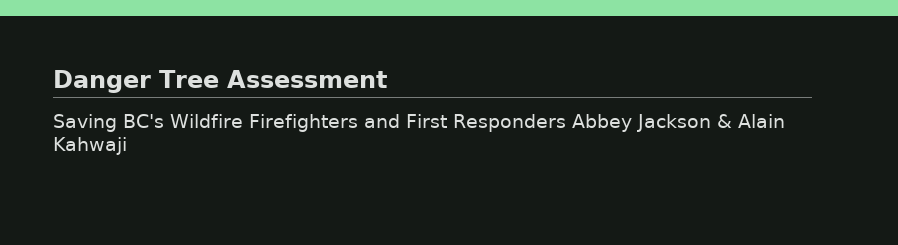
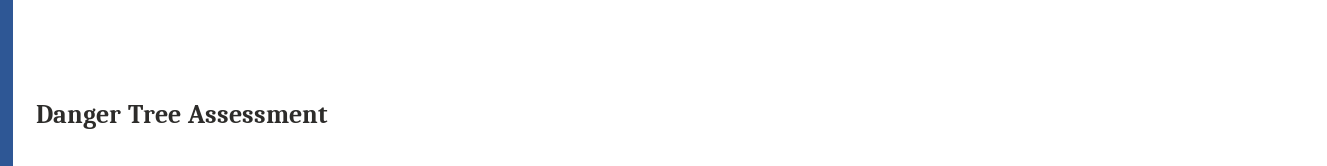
[53,114,785,132] [53,137,127,155] // Saving BC's Wildfire Firefighters and First Responders Abbey Jackson & Alain Kahwaji -> (328, 114) none

